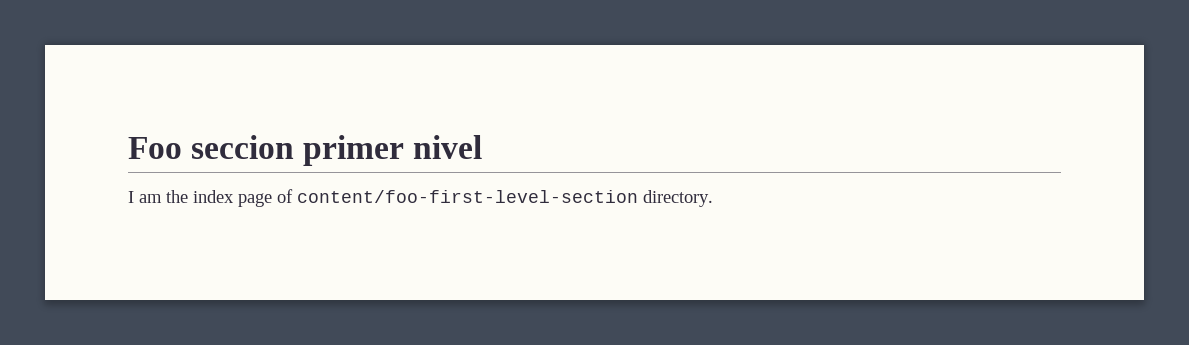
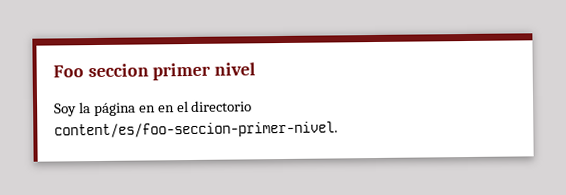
[128,189,713,207] I am the index page of content/foo-first-level-section directory. -> [54,100,253,117] [54,121,338,139] Soy la página en en el directorio content/es/foo-seccion-primer-nivel.

